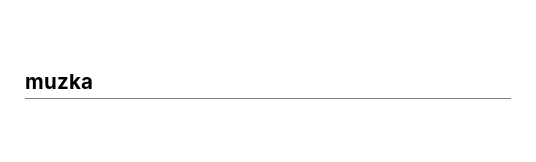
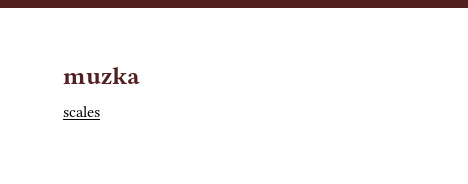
(93, 81) none -> [63,106,100,117] // scales

